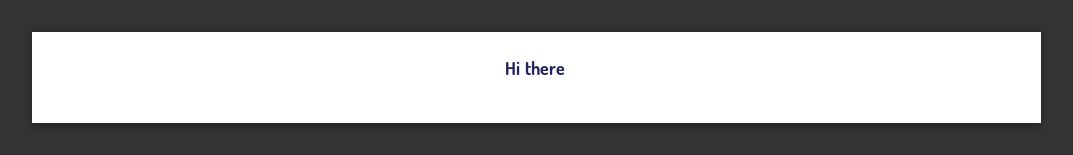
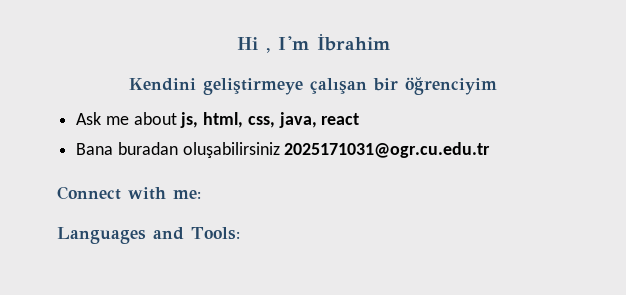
[524,61,565,75] there -> [265,33,390,53] [129,77,497,95] [76,112,360,128] [76,142,491,158] [57,186,201,200] [57,227,240,244] , I'm İbrahim // Kendini geliştirmeye çalışan bir öğrenciyim // Ask me about js, html, css, java, react // Bana buradan oluşabilirsiniz 2025171031@ogr.cu.edu.tr // Connect with me: // Languages and Tools:

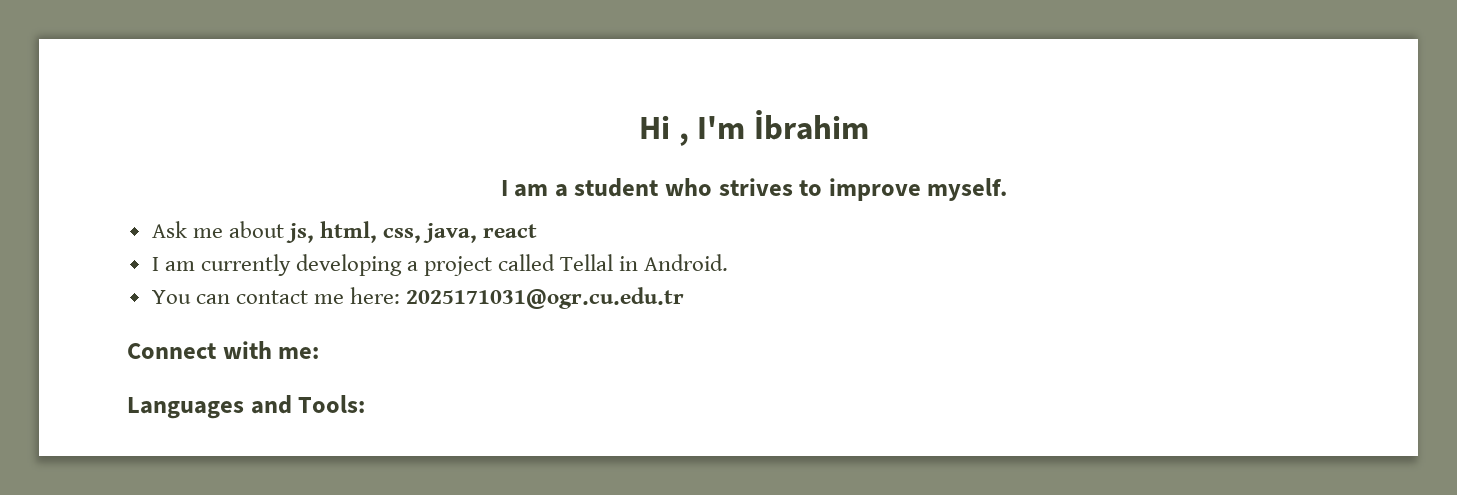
[129,77,497,95] Kendini geliştirmeye çalışan bir öğrenciyim -> [500,178,1008,201] I am a student who strives to improve myself.
[76,142,280,158] Bana buradan oluşabilirsiniz -> [151,254,729,276] [151,287,401,304] I am currently developing a project called Tellal in Android. // You can contact me here:

